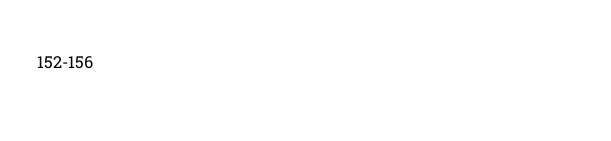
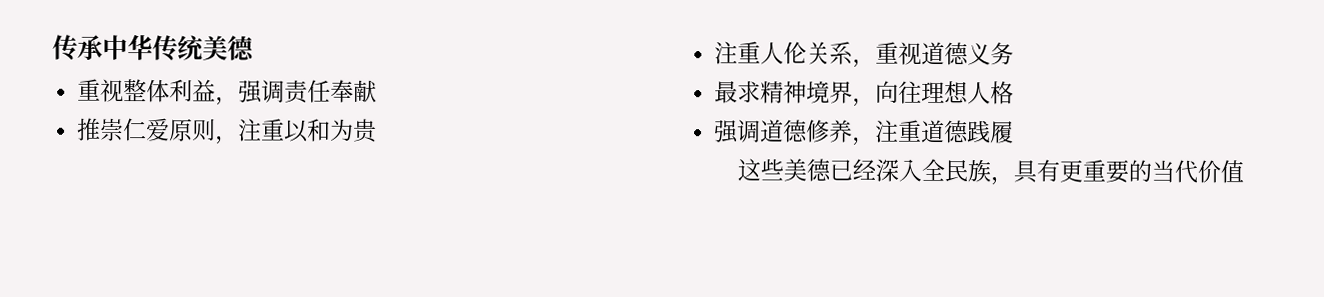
[37,56,93,69] 152-156 -> [52,34,255,62] [77,78,378,106] [77,117,380,145] [714,41,1015,68] [714,80,1015,107] [714,119,1015,146] [736,158,1244,186] 传承中华传统美德 // 重视整体利益，强调责任奉献 // 推崇仁爱原则，注重以和为贵 // 注重人伦关系，重视道德义务 // 最求精神境界，向往理想人格 // 强调道德修养，注重道德践履 // 这些美德已经深入全民族，具有更重要的当代价值

